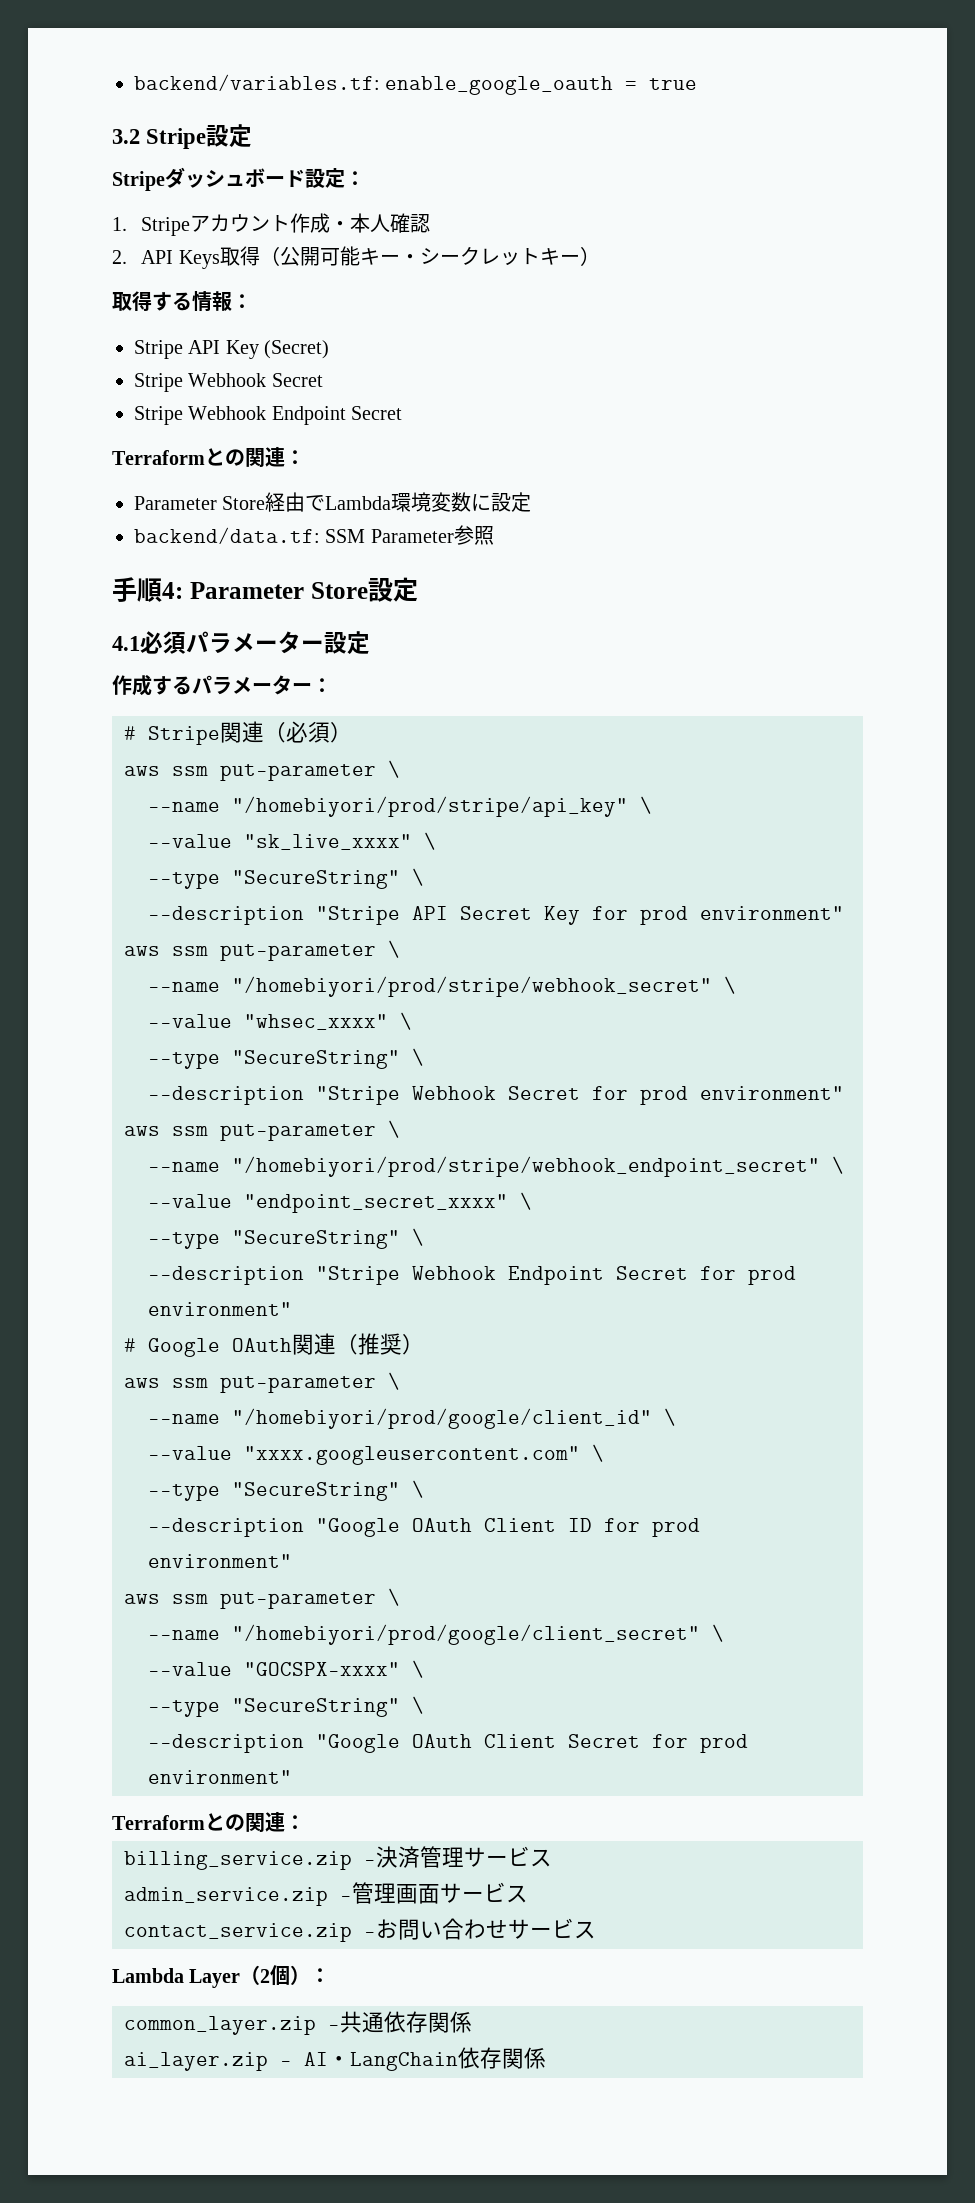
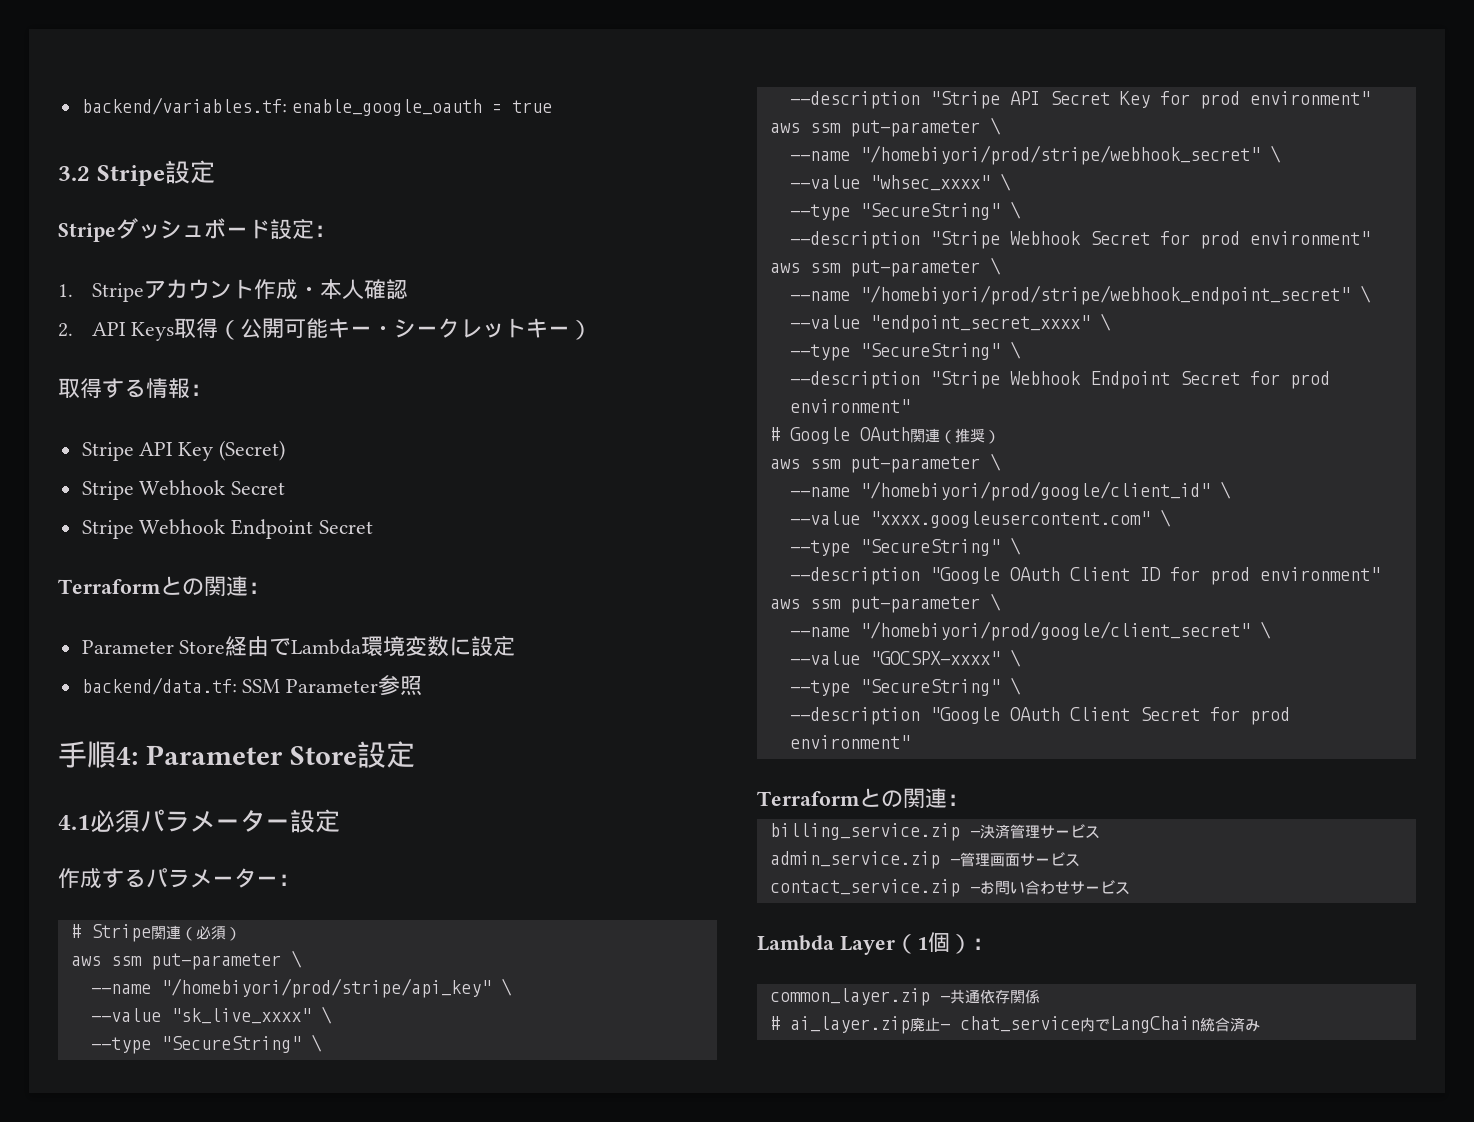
[260,1969,271,1983] 2 -> [916,937,928,950] 1
[124,2047,546,2071] ai_layer.zip - AI・LangChain依存関係 -> [769,1016,1260,1034] # ai_layer.zip廃止- chat_service内でLangChain統合済み

